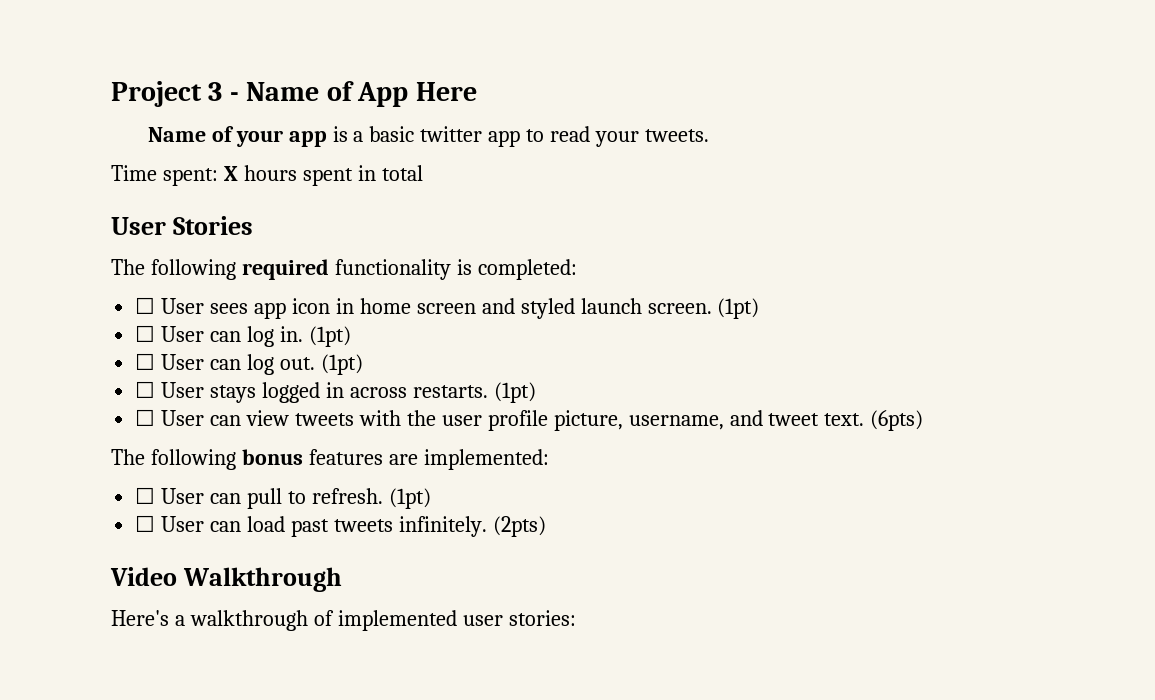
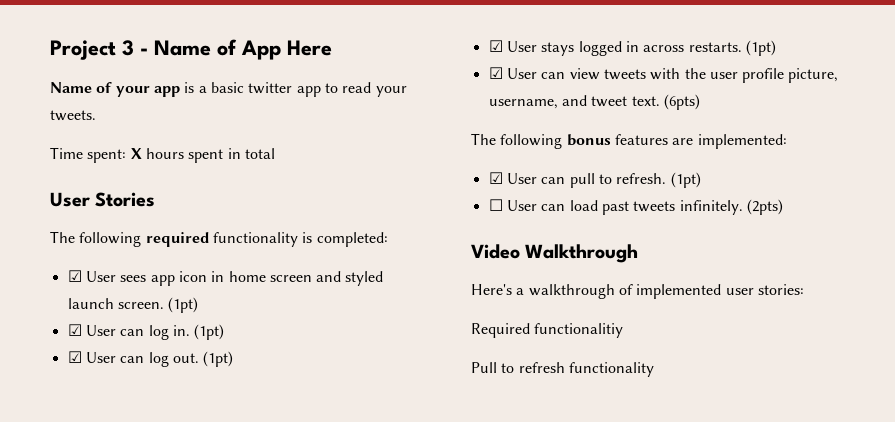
[135,297,156,314] ☐ -> [67,270,82,282] ☑
[135,325,156,342] ☐ -> [67,324,82,336] ☑
[135,353,156,370] ☐ -> [67,351,82,363] ☑
[135,381,156,398] ☐ -> [488,40,503,52] ☑
[135,409,156,426] ☐ -> [488,67,503,79] ☑
[135,487,156,504] ☐ -> [488,172,503,184] ☑
(576, 618) none -> [471,323,624,338] [471,362,654,377] // Required functionalitiy // Pull to refresh functionality

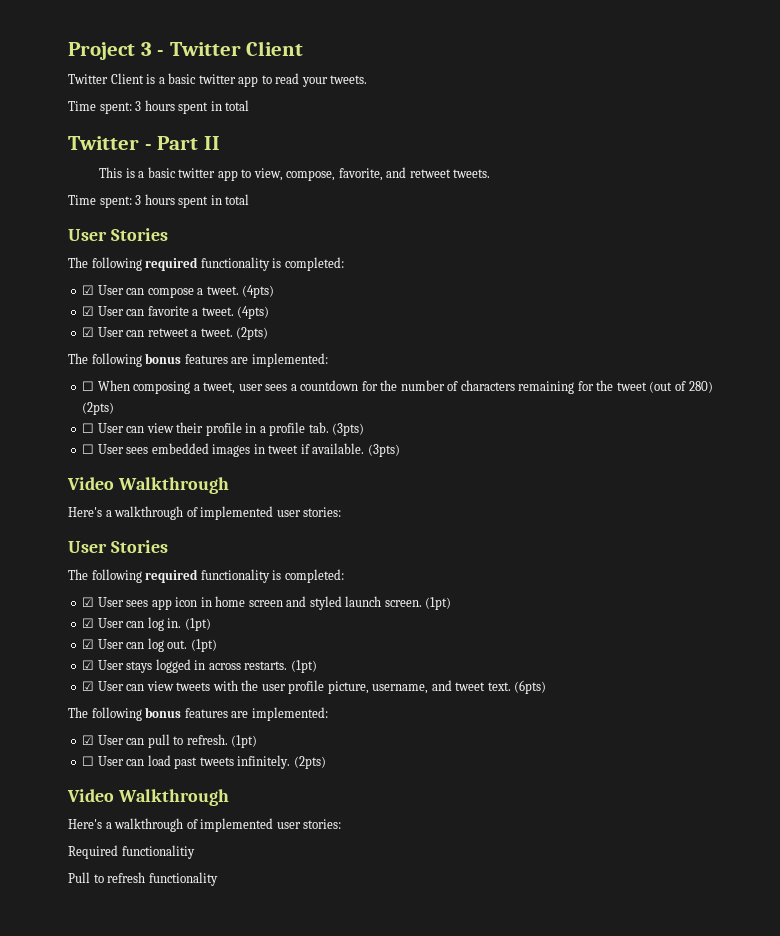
[154,39,332,60] [50,82,180,97] Name of App Here // Name of your app -> [169,41,304,56] [68,73,144,84] Twitter Client // Twitter Client
[130,148,275,163] X hours spent in total -> [135,100,250,114] [68,136,220,150] [99,167,491,181] [68,194,250,208] [68,228,168,241] [68,257,344,271] [82,285,275,298] [82,306,270,319] [82,327,269,340] [68,353,328,367] [82,380,713,394] [82,402,115,415] [82,422,365,436] [82,443,400,457] [67,477,229,494] [68,506,342,520] 3 hours spent in total // Twitter - Part II // This is a basic twitter app to view, compose, favorite, and retweet tweets. // Time spent: 3 hours spent in total // User Stories // The following required functionality is completed: // ☑ User can compose a tweet. (4pts) // ☑ User can favorite a tweet. (4pts) // ☑ User can retweet a tweet. (2pts) // The following bonus features are implemented: // ☐ When composing a tweet, user sees a countdown for the number of characters remaining for the tweet (out of 280) (2pts) // ☐ User can view their profile in a profile tab. (3pts) // ☐ User sees embedded images in tweet if available. (3pts) // Video Walkthrough // Here's a walkthrough of implemented user stories:

